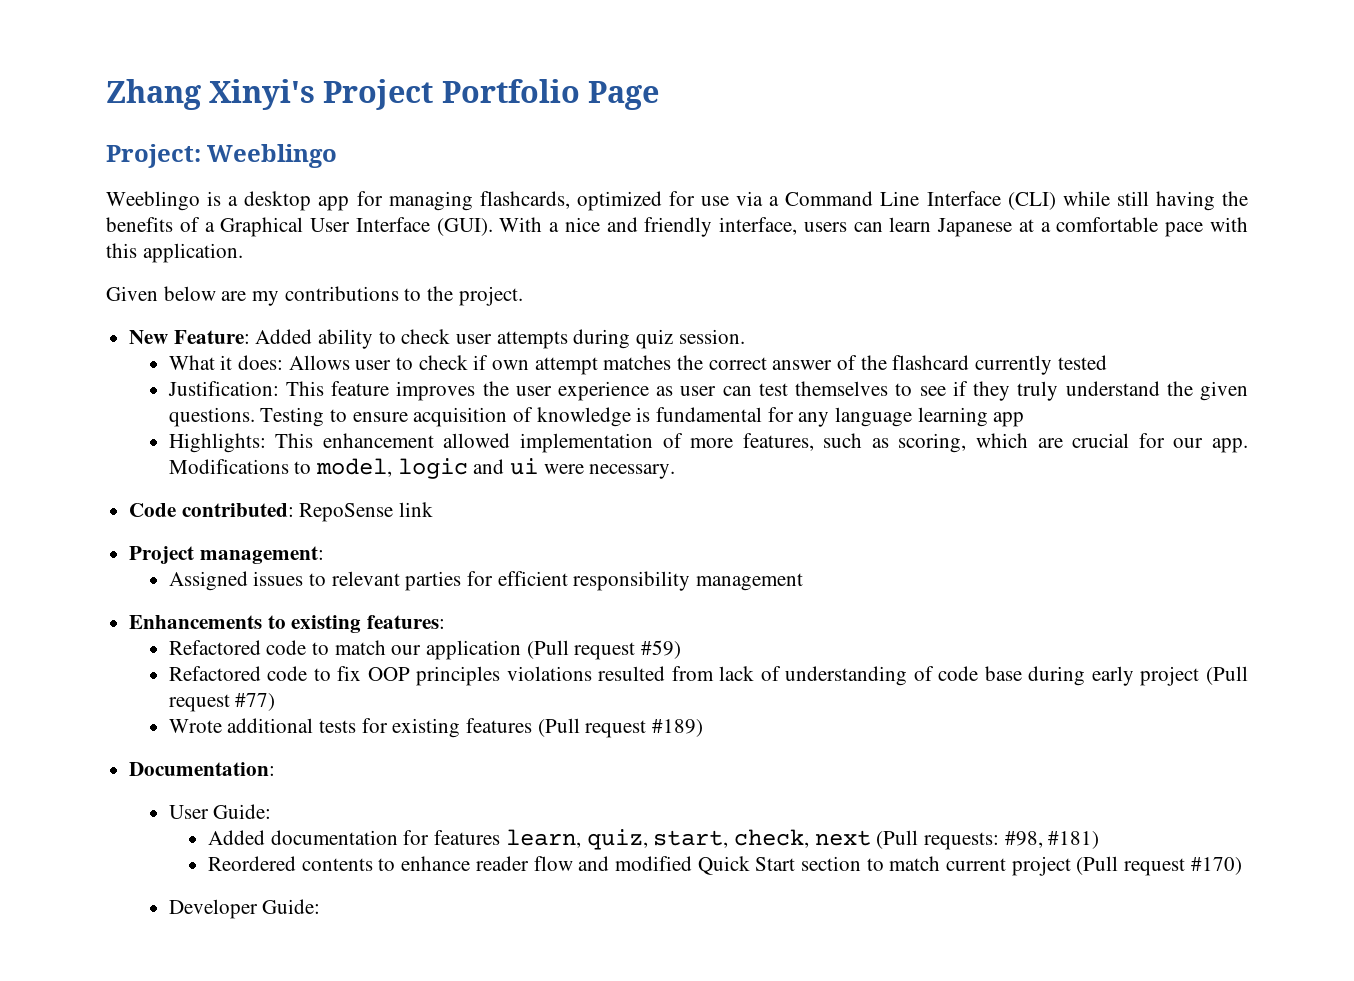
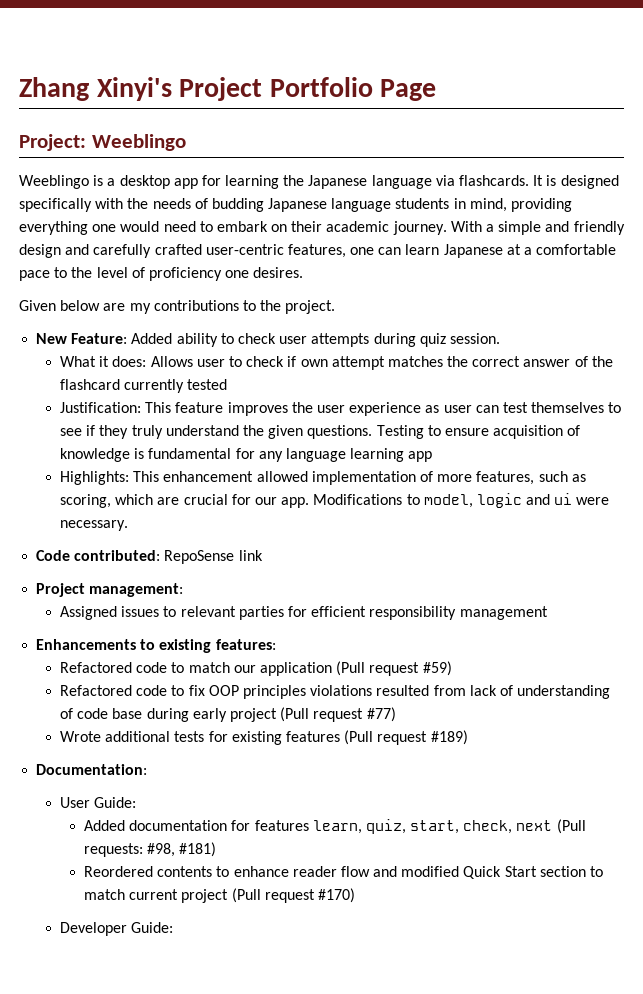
[388,191,1248,211] [106,217,493,237] managing flashcards, optimized for use via a Command Line Interface (CLI) while still having the benefits of a Graphical User Interface (GUI). -> [225,175,619,189] [19,198,573,212] [19,221,447,235] learning the Japanese language via flashcards. It is designed specifically with the needs of budding Japanese language students in mind, providing everything one would need to embark on their academic journey.
[564,217,600,232] nice -> [498,221,542,235] simple
[719,217,847,235] interface, users -> [19,244,375,258] design and carefully crafted user-centric features, one
[1210,217,1249,232] [106,243,243,263] with this application. -> [54,267,304,281] to the level of proficiency one desires.

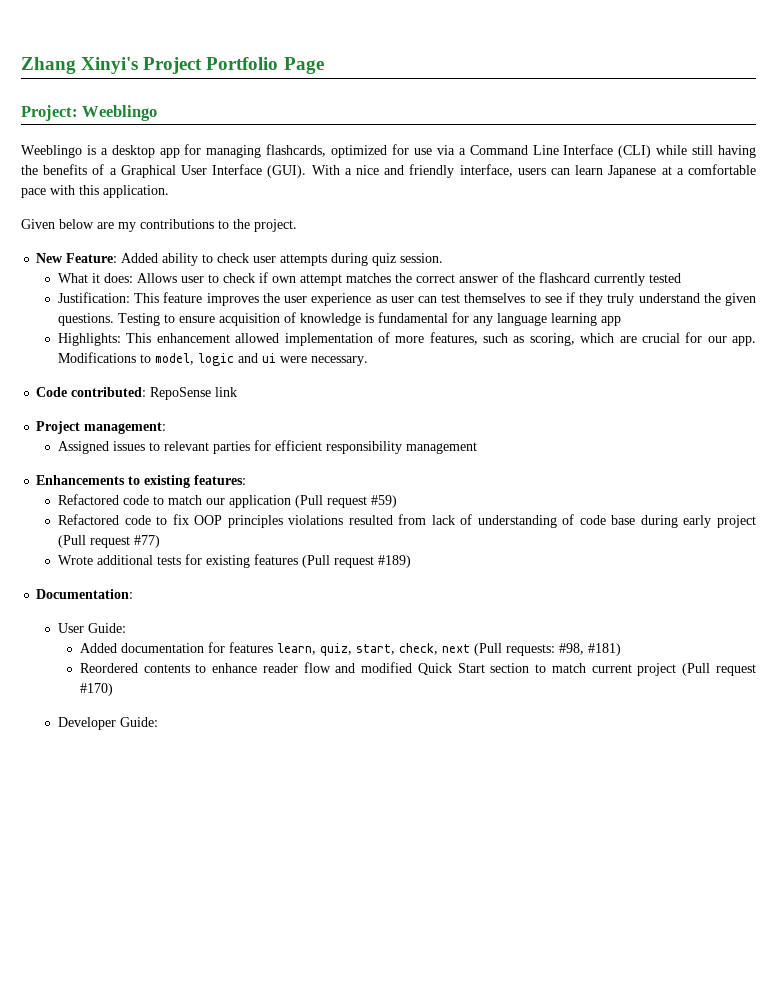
[225,175,619,189] [19,198,573,212] [19,221,447,235] learning the Japanese language via flashcards. It is designed specifically with the needs of budding Japanese language students in mind, providing everything one would need to embark on their academic journey. -> [206,144,757,158] [21,164,307,178] managing flashcards, optimized for use via a Command Line Interface (CLI) while still having the benefits of a Graphical User Interface (GUI).
[498,221,542,235] simple -> [355,165,379,175] nice
[19,244,375,258] design and carefully crafted user-centric features, one -> [459,164,546,177] interface, users
[54,267,304,281] to the level of proficiency one desires. -> [50,185,169,198] with this application.

